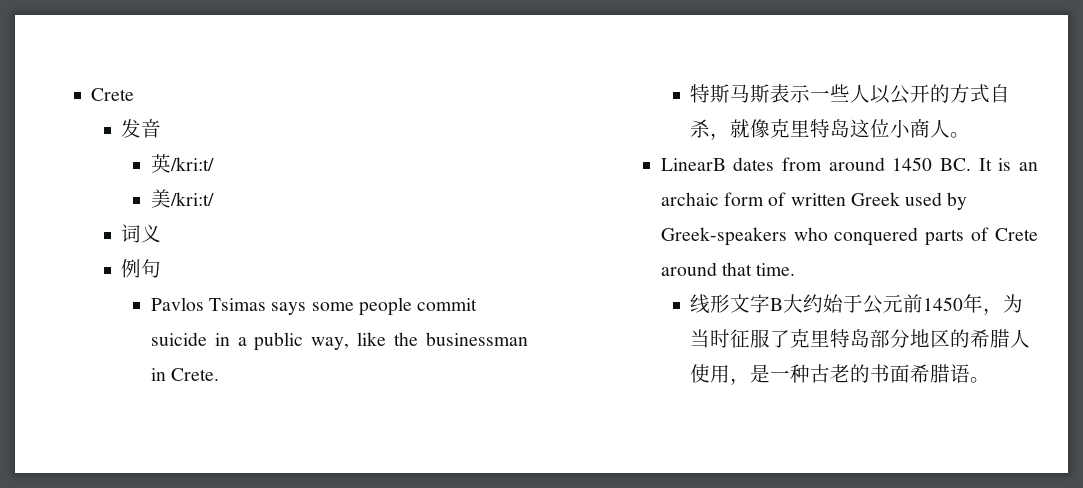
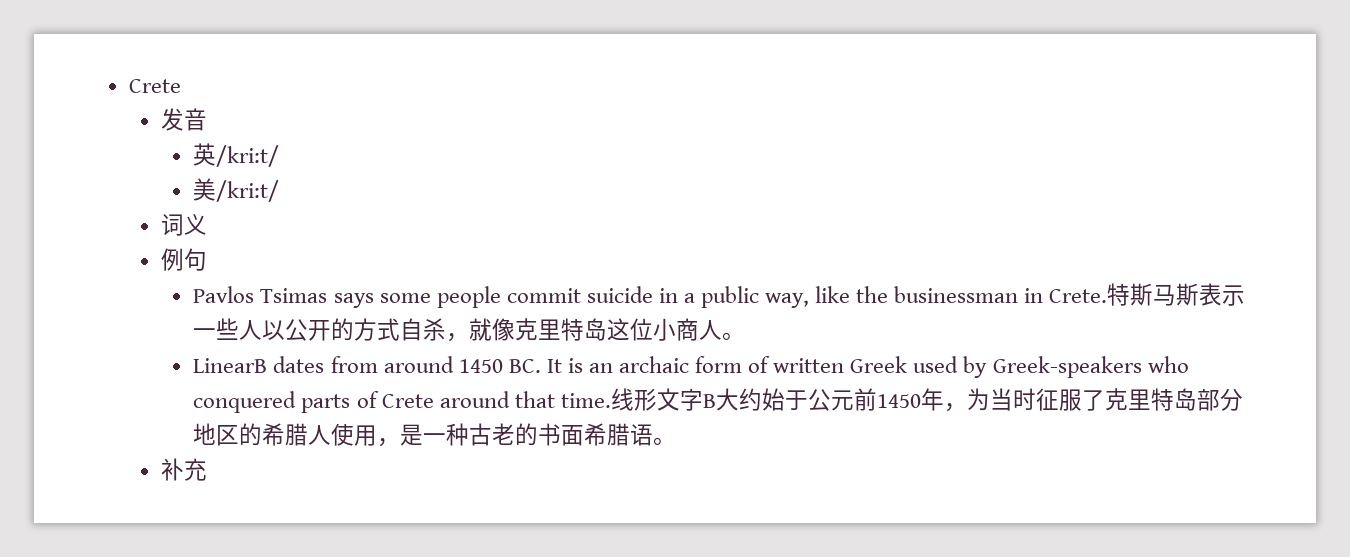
(219, 374) // -> (1108, 296) none
(796, 269) // -> (611, 400) none
(991, 380) none -> [161,458,208,481] // 补充

